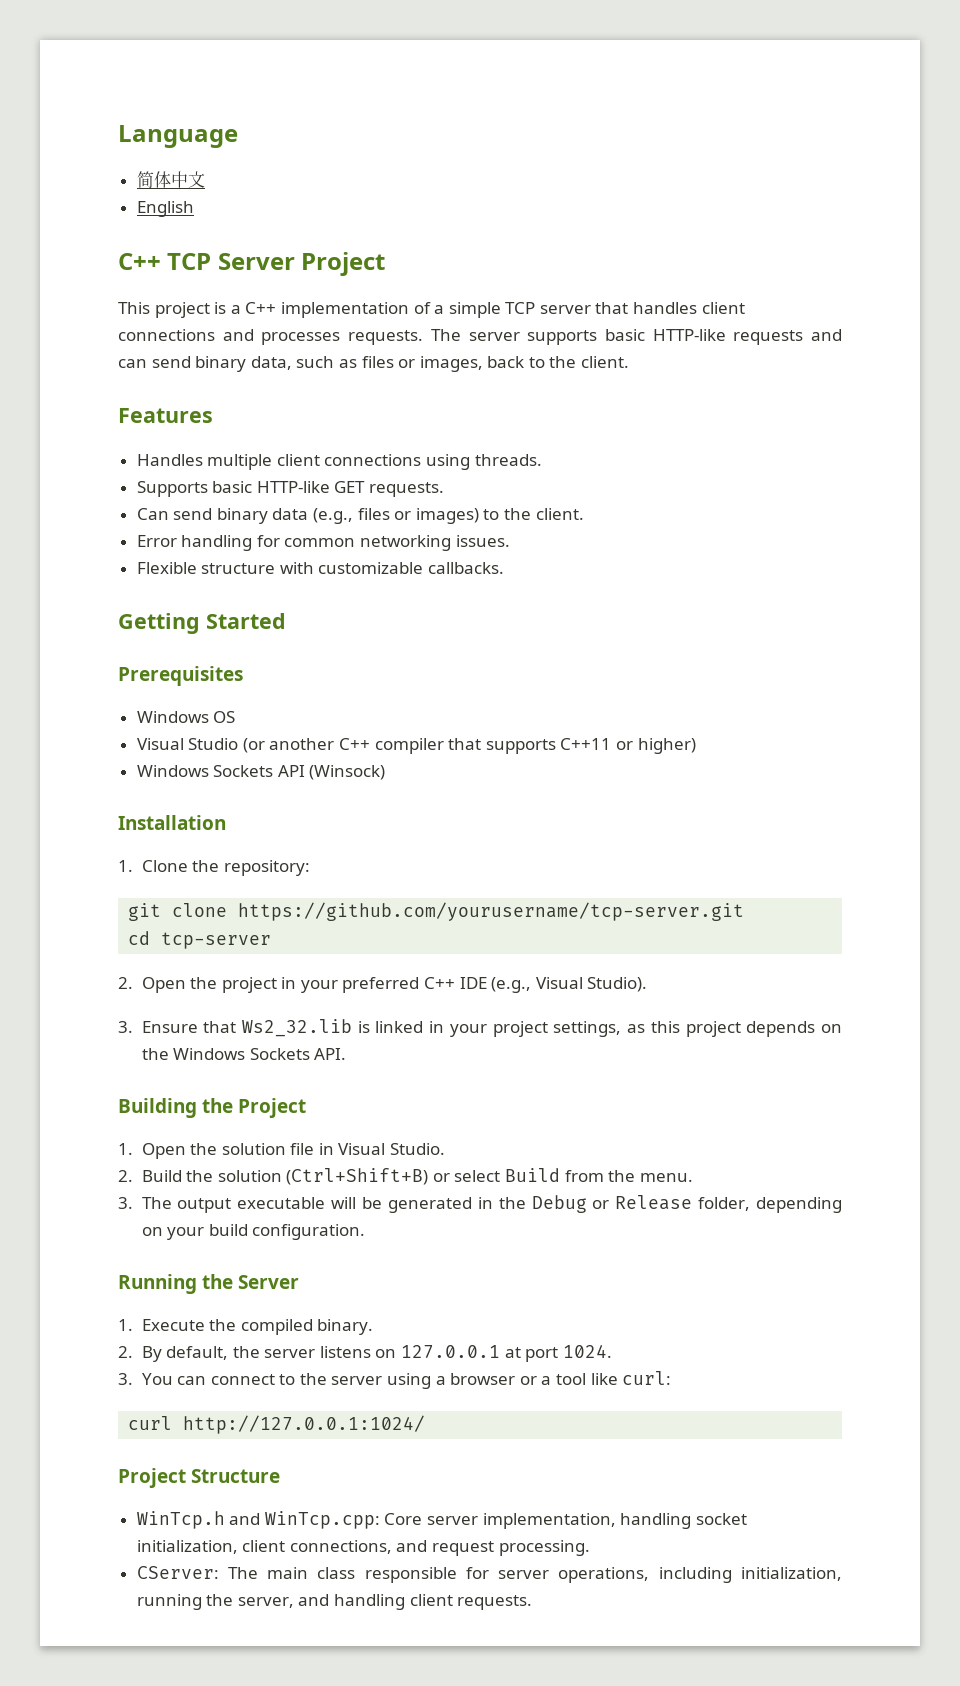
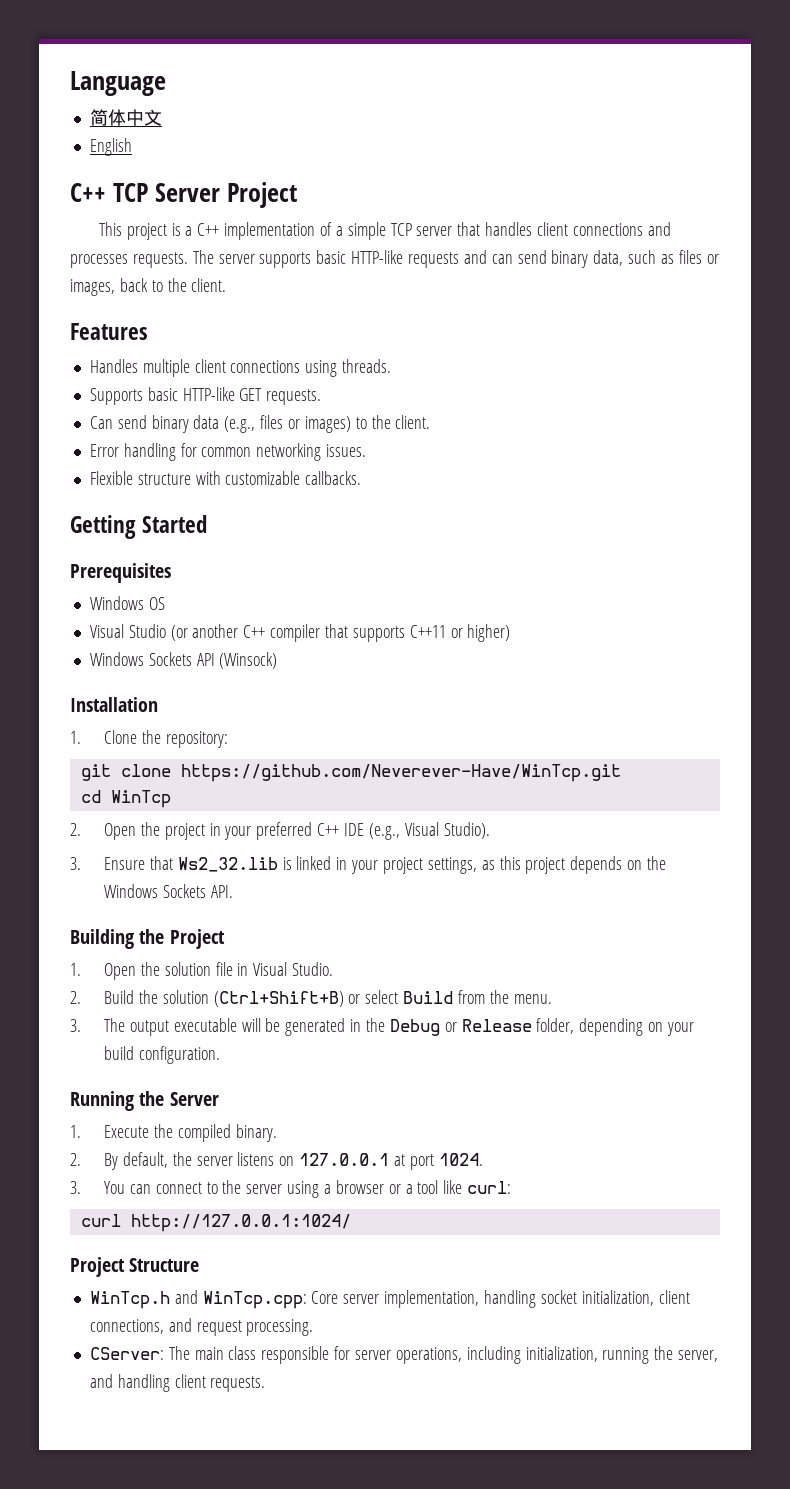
[238,902,745,921] https://github.com/yourusername/tcp-server.git -> [180,764,621,782] https://github.com/Neverever-Have/WinTcp.git
[161,932,272,949] tcp-server -> [110,790,171,808] WinTcp

